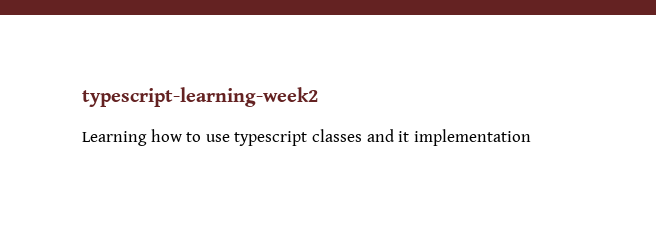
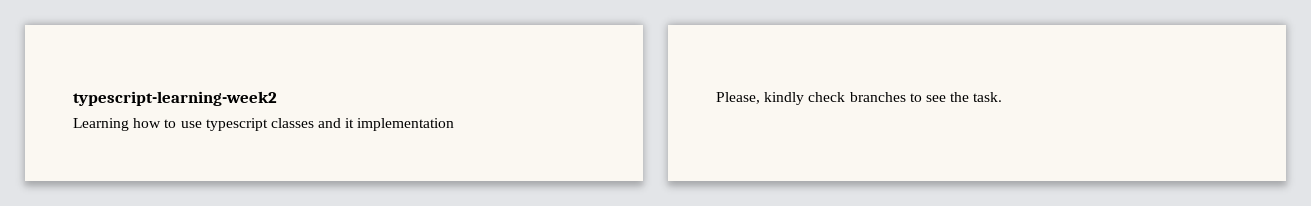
(531, 137) none -> [716,92,1003,105] // Please, kindly check branches to see the task.

